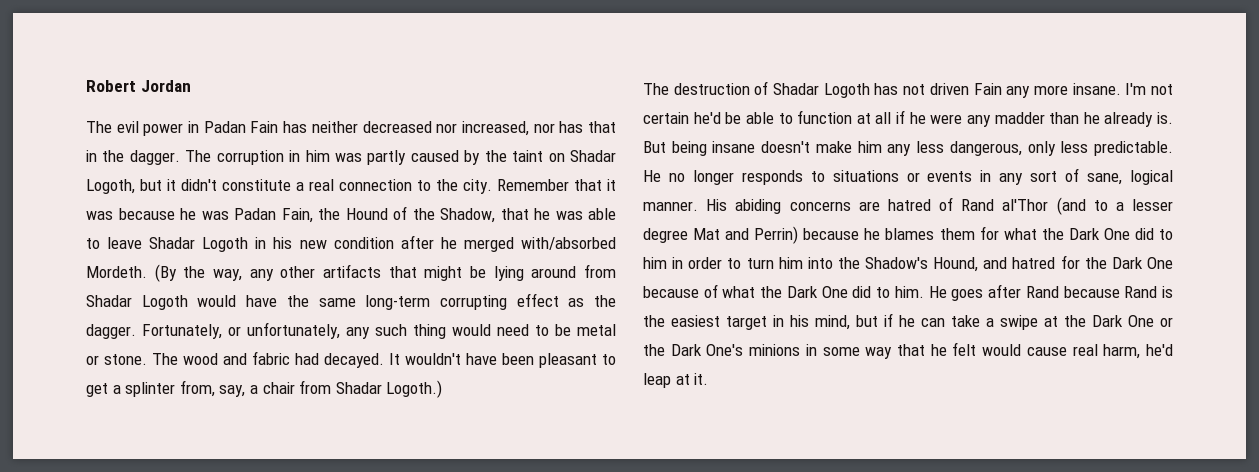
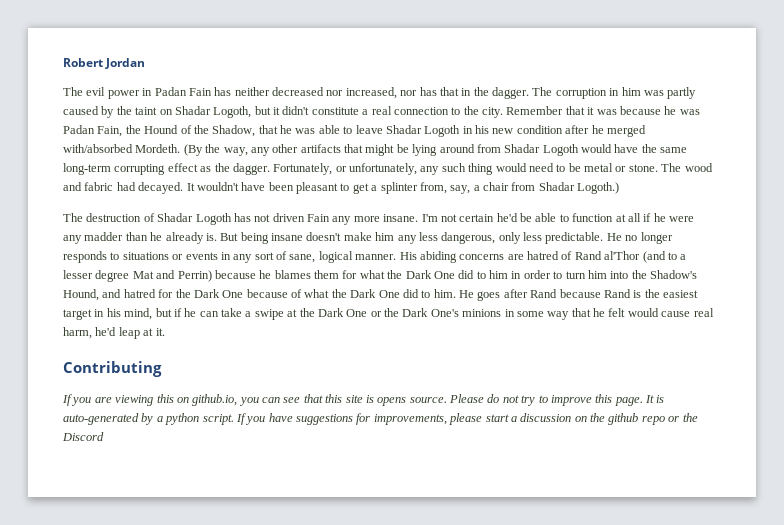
(709, 379) none -> [63,361,162,377] [62,394,665,406] [63,413,698,425] [62,432,104,441] // Contributing // If you are viewing this on github.io, you can see that this site is opens source. Please do not try to improve this page. It is auto-generated by a python script. If you have suggestions for improvements, please start a discussion on the github repo or the Discord

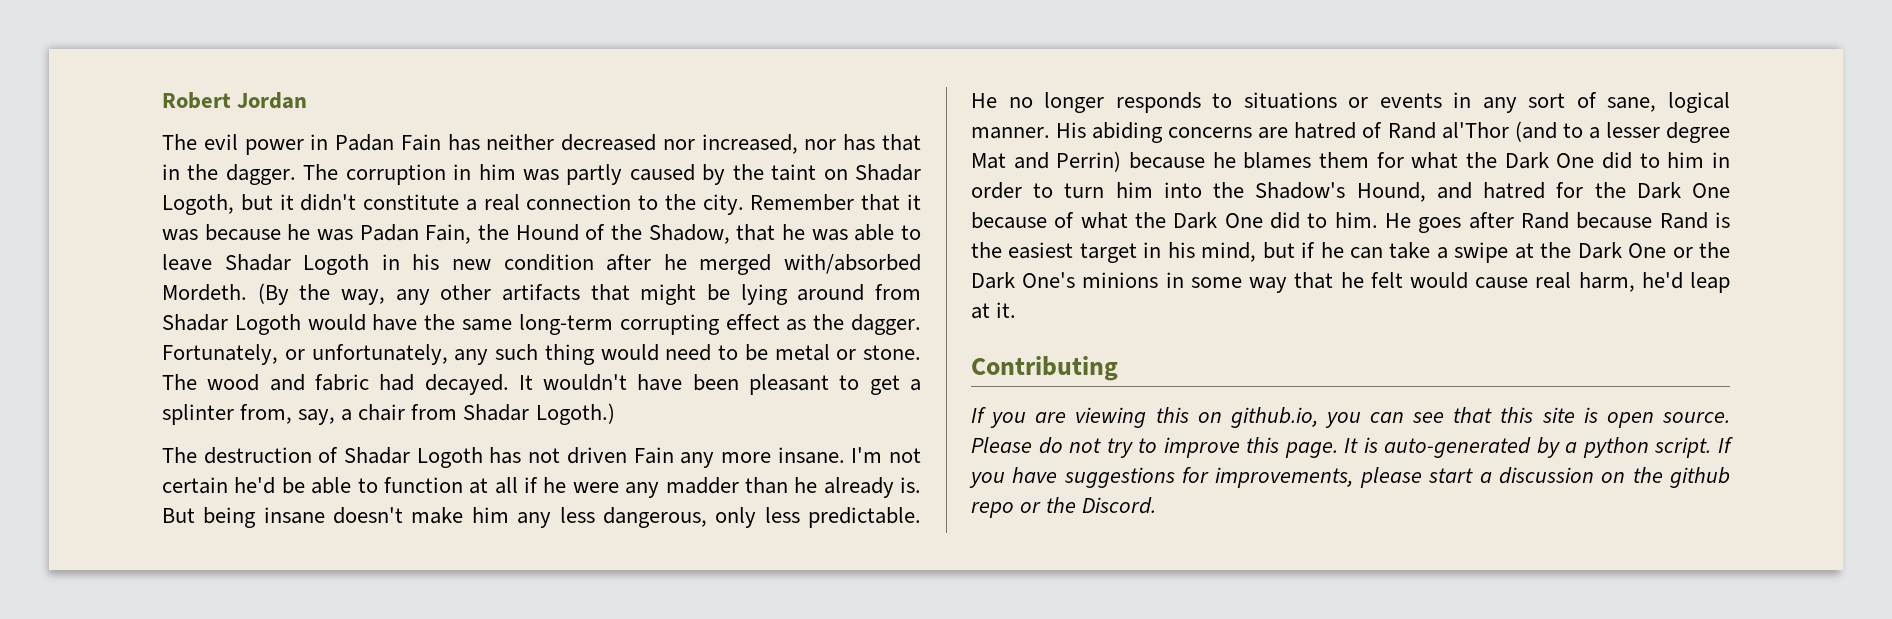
[377,397,407,406] opens -> [1606,412,1654,428] open
[62,432,104,441] Discord -> [1082,497,1157,514] Discord.

